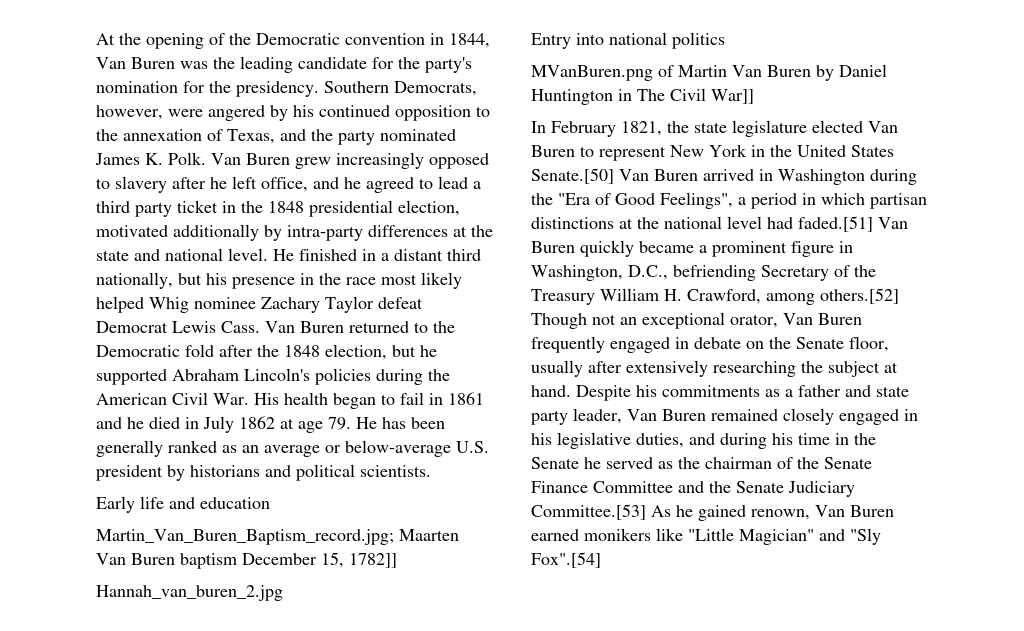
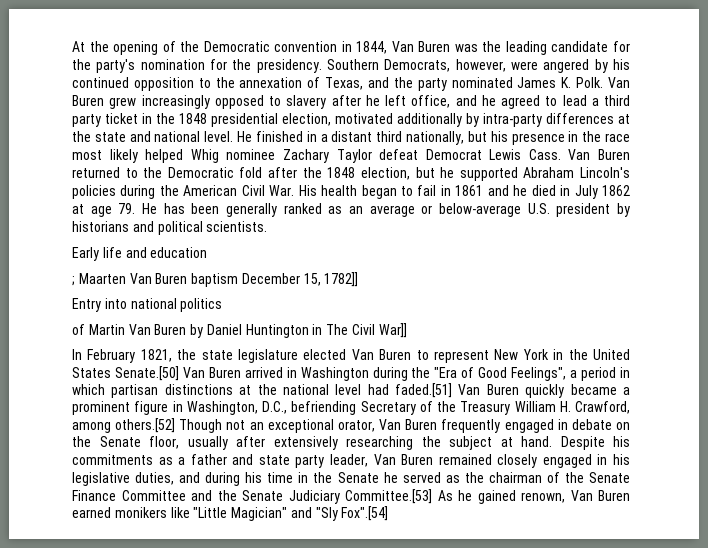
[96,529,394,545] Martin_Van_Buren_Baptism_record.jpg; -> [72,276,75,286] ;
[96,585,283,601] // Hannah_van_buren_2.jpg -> (359, 279) none
[531,65,653,81] MVanBuren.png -> (223, 305) none

